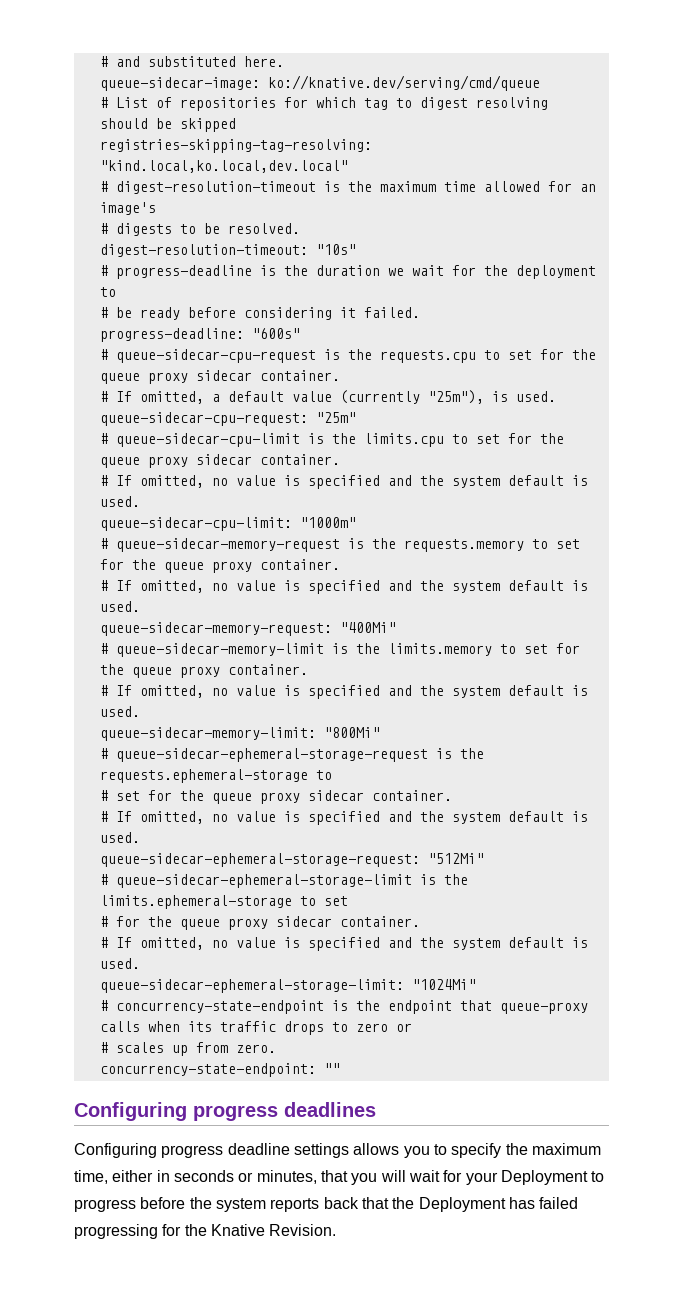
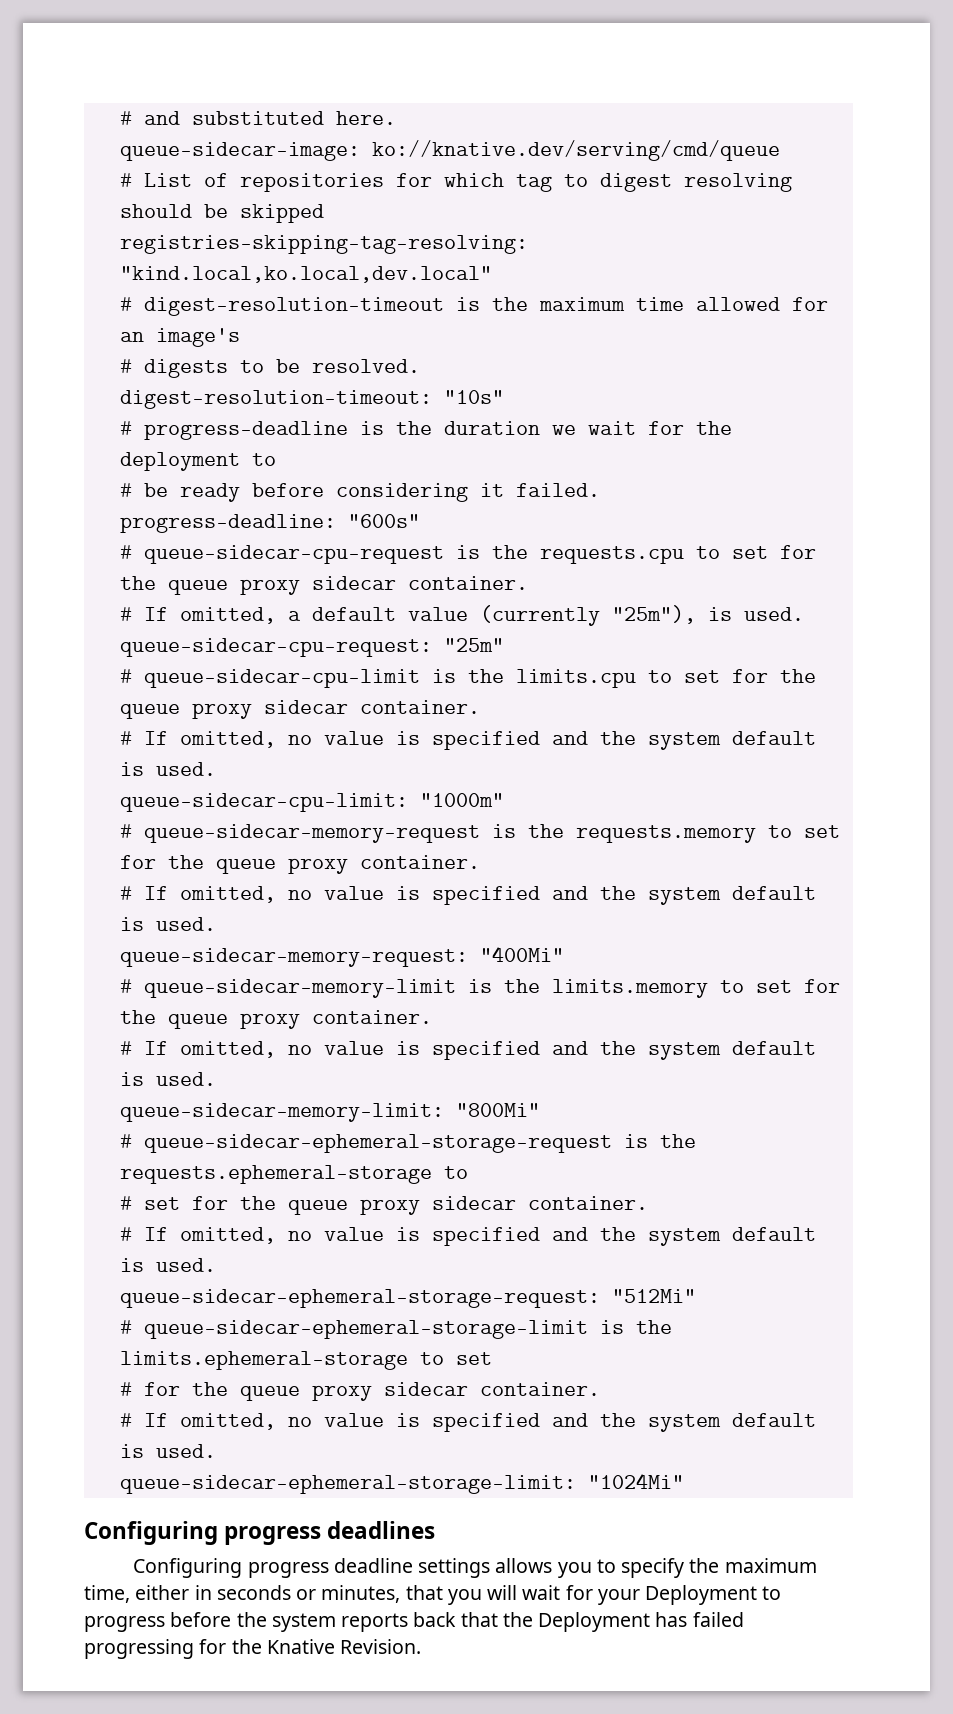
[99,1000,588,1014] [99,1021,412,1035] [99,1042,276,1056] [99,1063,340,1077] // # concurrency-state-endpoint is the endpoint that queue-proxy calls when its traffic drops to zero or // # scales up from zero. // concurrency-state-endpoint: "" -> (684, 1481) none

